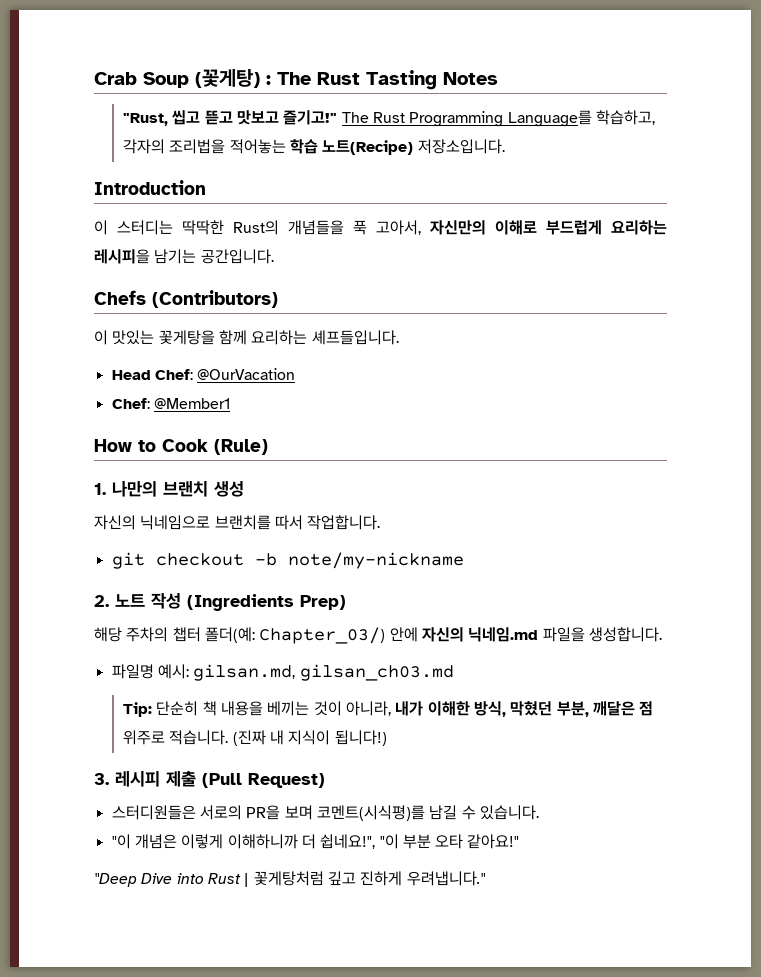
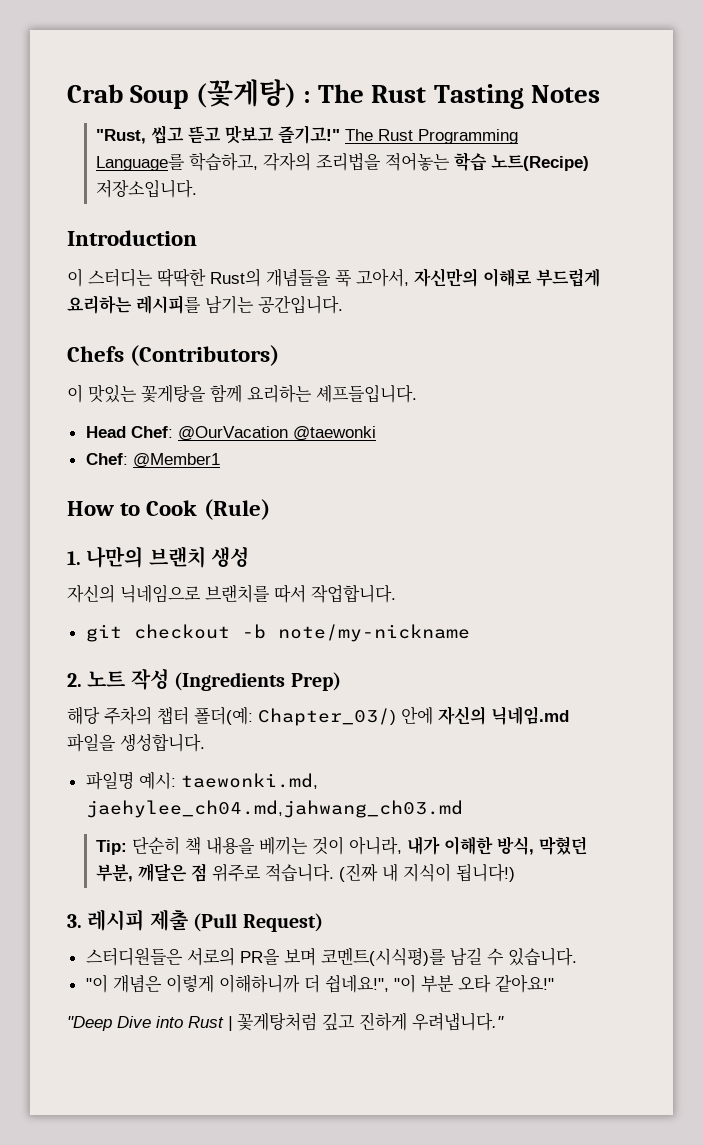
[94,249,150,264] 레시피을 -> [136,295,201,314] 레시피를
(296, 374) none -> [292,426,376,441] @taewonki
[193,664,454,681] gilsan.md, gilsan_ch03.md -> [180,773,318,789] [85,800,463,818] taewonki.md, jaehylee_ch04.md,jahwang_ch03.md

